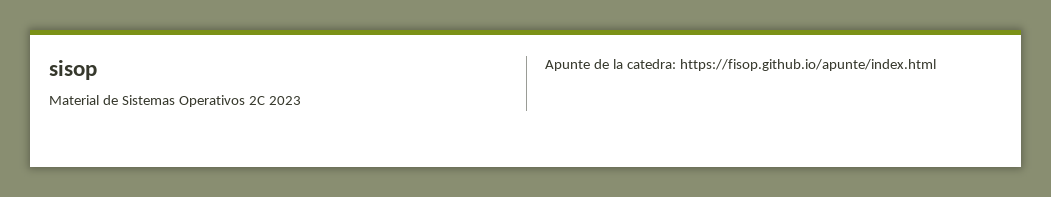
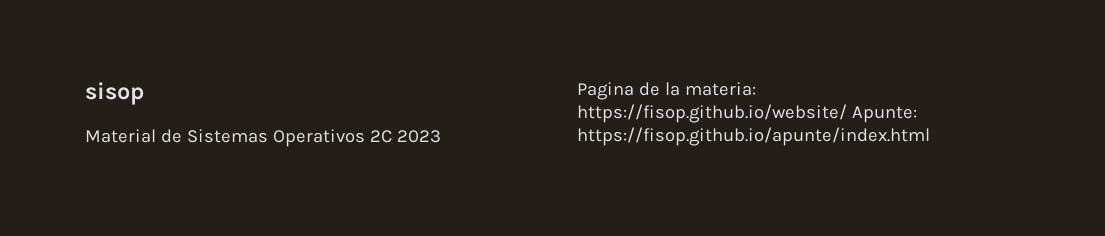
[545,60,590,71] Apunte -> [577,82,634,100] Pagina
[626,59,676,69] catedra: -> [684,82,756,96] [577,104,917,123] materia: https://fisop.github.io/website/ Apunte:

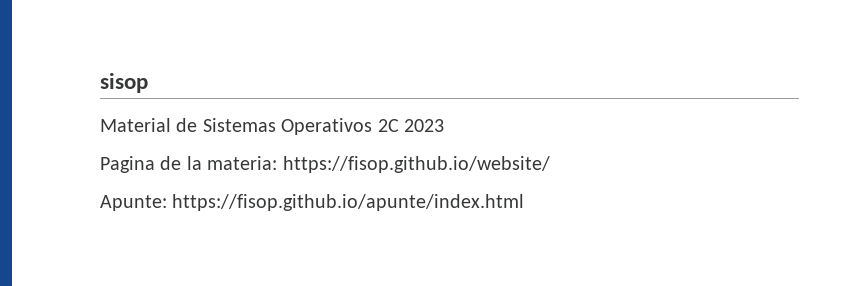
(847, 113) none -> (550, 164) //

